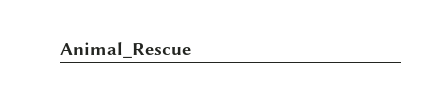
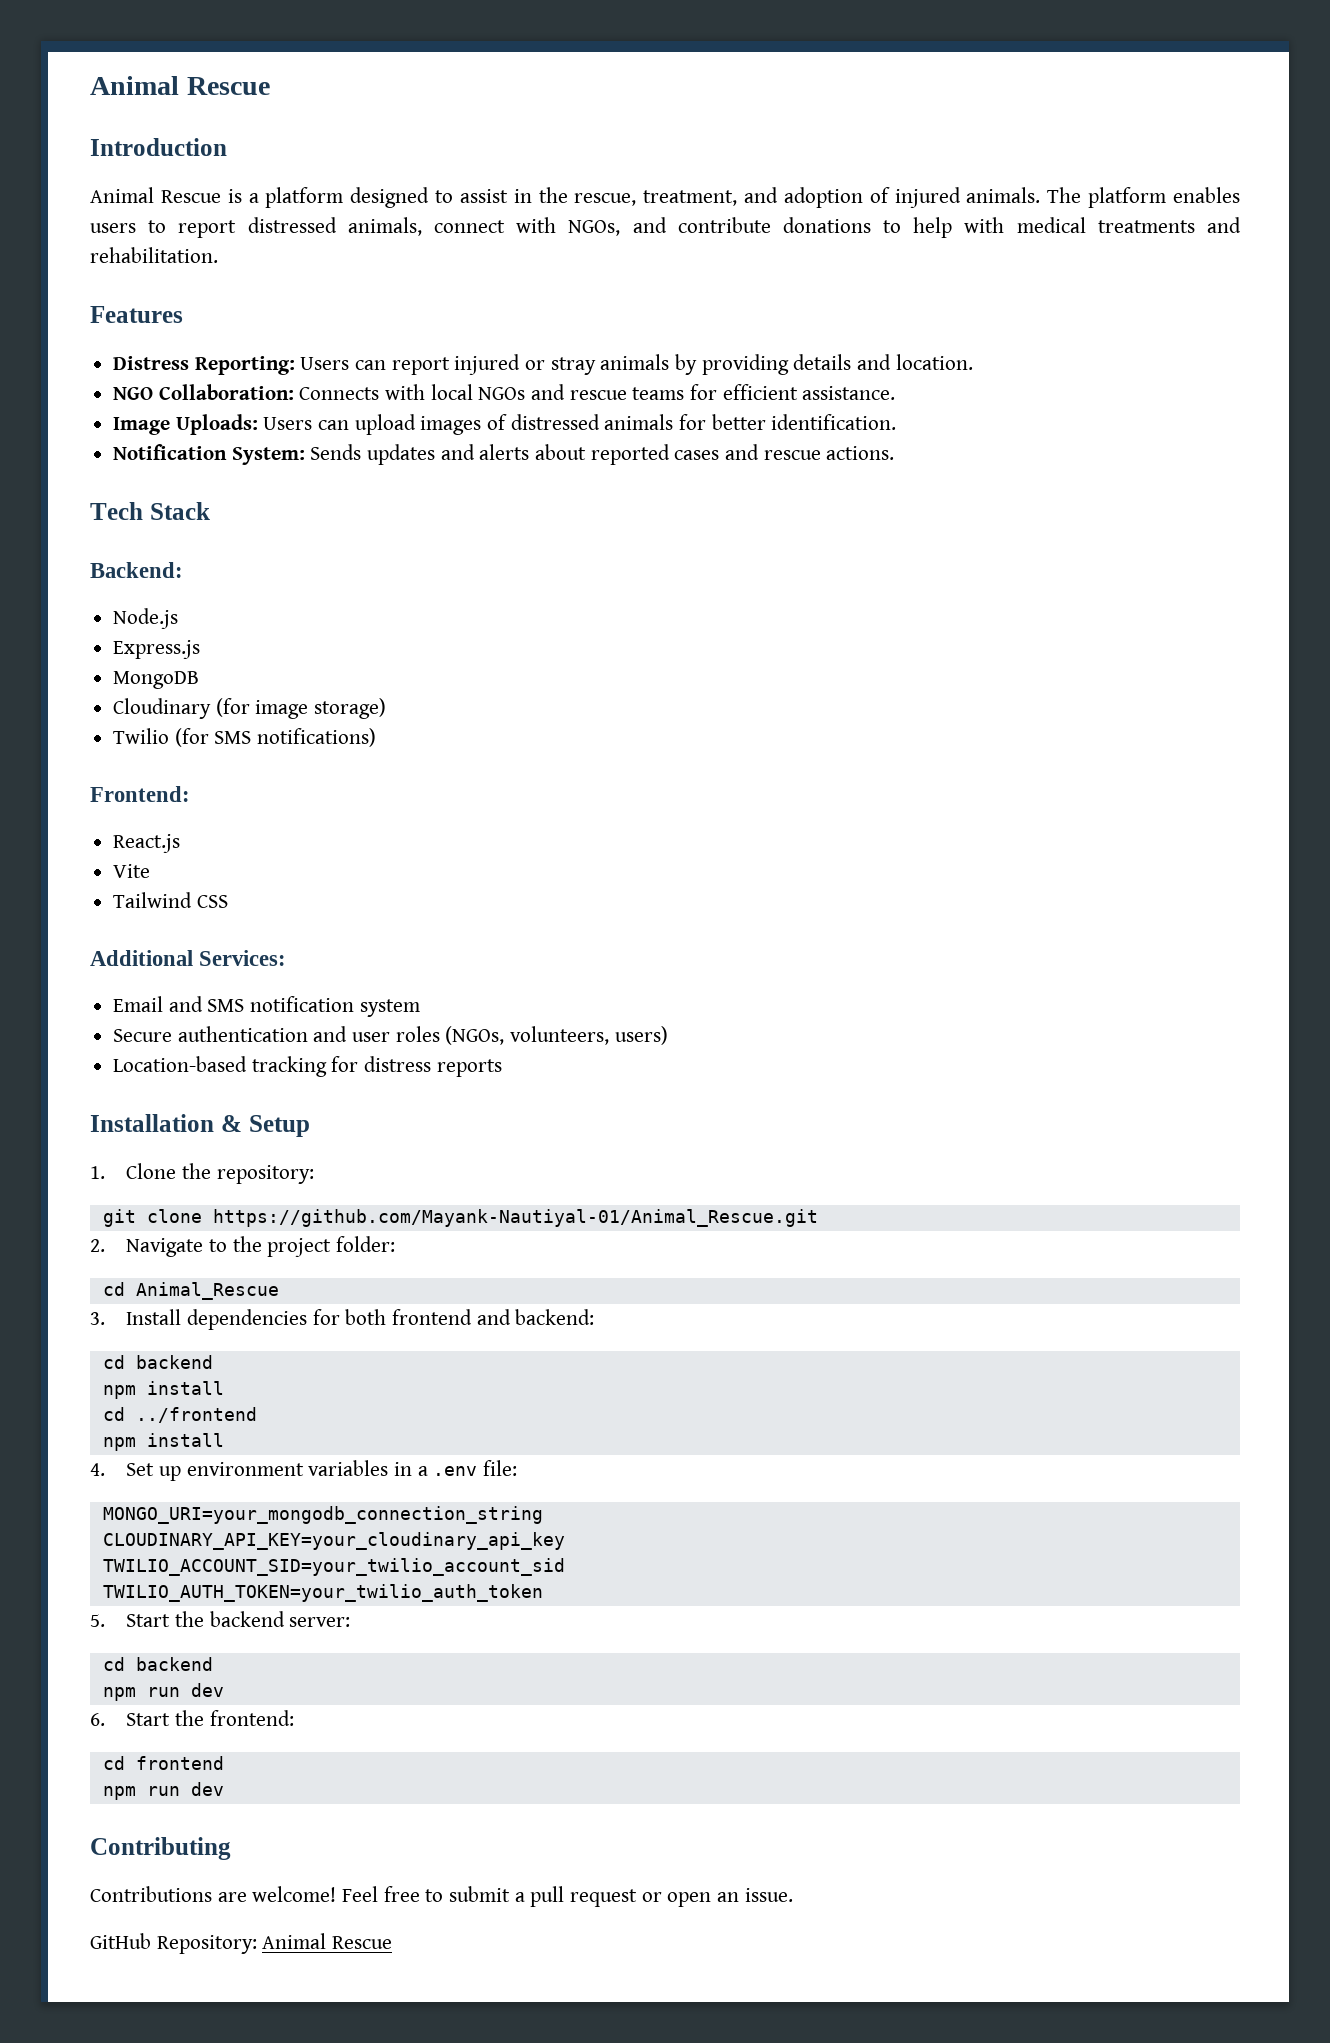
[60,42,191,58] Animal_Rescue -> [90,76,270,95] [90,138,227,156] [90,187,1241,208] [90,217,1241,238] [90,247,218,263] [90,306,183,323] [113,354,973,375] [113,384,896,400] [113,414,897,435] [113,444,895,465] [90,502,210,520] [90,562,183,578] [113,608,179,629] [113,640,201,659] [113,671,200,689] [113,698,387,719] [113,728,377,747] [90,786,190,802] [113,834,181,853] [113,864,151,878] [113,892,228,908] [90,950,287,966] [113,996,420,1017] [113,1026,668,1045] [113,1056,502,1077] [90,1114,310,1137] [90,1163,314,1184] [102,1209,818,1227] [90,1236,396,1257] [102,1282,279,1300] [90,1309,595,1330] [102,1355,213,1369] [102,1381,224,1399] [102,1407,257,1423] [102,1433,224,1451] [90,1460,518,1481] [102,1506,543,1524] [102,1532,565,1550] [102,1558,565,1576] [102,1584,543,1602] [90,1611,351,1627] [102,1657,213,1671] [102,1683,224,1701] [90,1710,294,1726] [102,1756,224,1770] [102,1782,224,1800] [90,1837,231,1860] [90,1886,793,1907] [90,1933,393,1954] Animal Rescue // Introduction // Animal Rescue is a platform designed to assist in the rescue, treatment, and adoption of injured animals. The platform enables users to report distressed animals, connect with NGOs, and contribute donations to help with medical treatments and rehabilitation. // Features // Distress Reporting: Users can report injured or stray animals by providing details and location. // NGO Collaboration: Connects with local NGOs and rescue teams for efficient assistance. // Image Uploads: Users can upload images of distressed animals for better identification. // Notification System: Sends updates and alerts about reported cases and rescue actions. // Tech Stack // Backend: // Node.js // Express.js // MongoDB // Cloudinary (for image storage) // Twilio (for SMS notifications) // Frontend: // React.js // Vite // Tailwind CSS // Additional Services: // Email and SMS notification system // Secure authentication and user roles (NGOs, volunteers, users) // Location-based tracking for distress reports // Installation & Setup // 1. Clone the repository: // git clone https://github.com/Mayank-Nautiyal-01/Animal_Rescue.git // 2. Navigate to the project folder: // cd Animal_Rescue // 3. Install dependencies for both frontend and backend: // cd backend // npm install // cd ../frontend // npm install // 4. Set up environment variables in a .env file: // MONGO_URI=your_mongodb_connection_string // CLOUDINARY_API_KEY=your_cloudinary_api_key // TWILIO_ACCOUNT_SID=your_twilio_account_sid // TWILIO_AUTH_TOKEN=your_twilio_auth_token // 5. Start the backend server: // cd backend // npm run dev // 6. Start the frontend: // cd frontend // npm run dev // Contributing // Contributions are welcome! Feel free to submit a pull request or open an issue. // GitHub Repository: Animal Rescue

